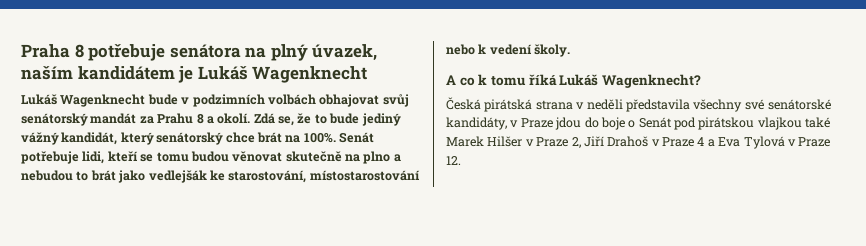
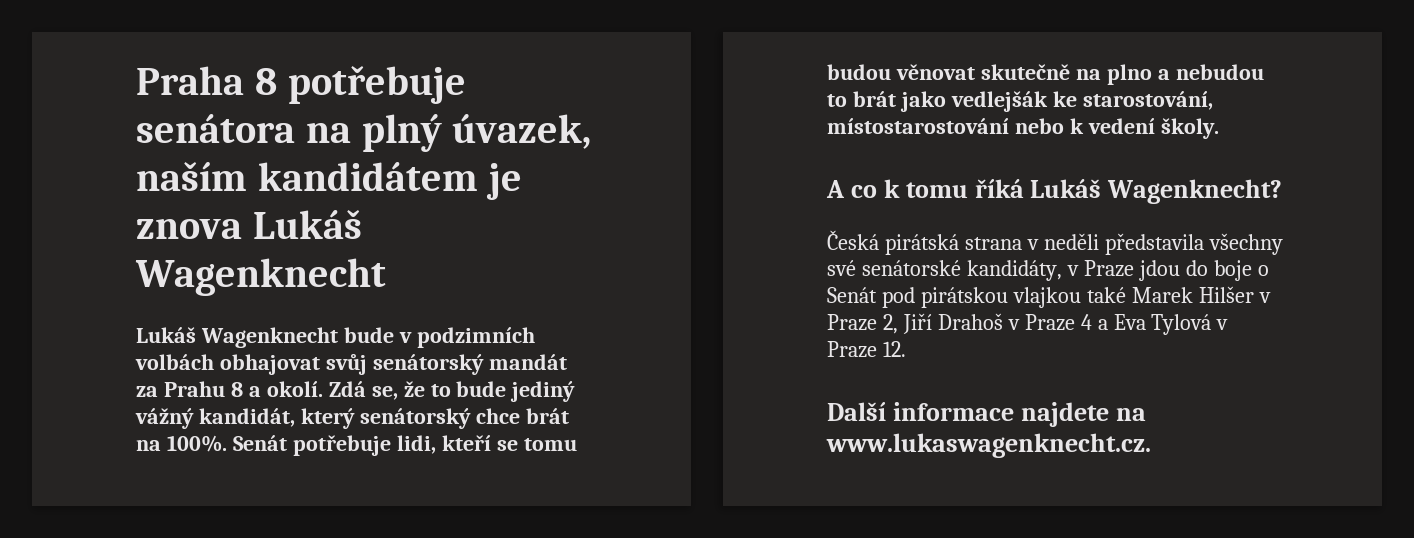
(194, 74) none -> [136,219,242,239] znova
(461, 160) none -> [827,402,1146,427] [826,433,1151,458] // Další informace najdete na www.lukaswagenknecht.cz.

